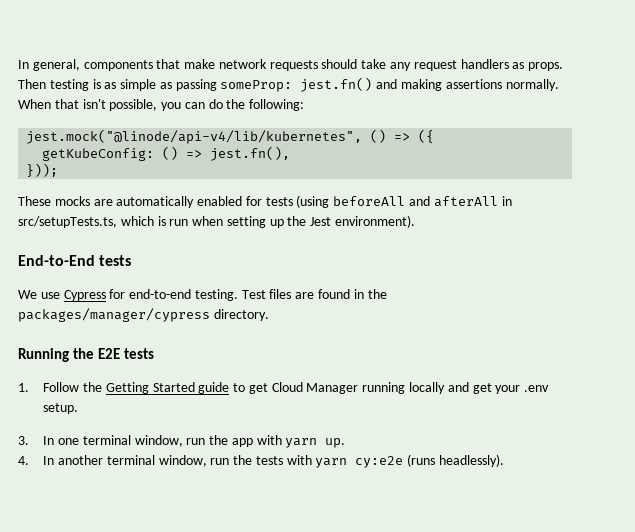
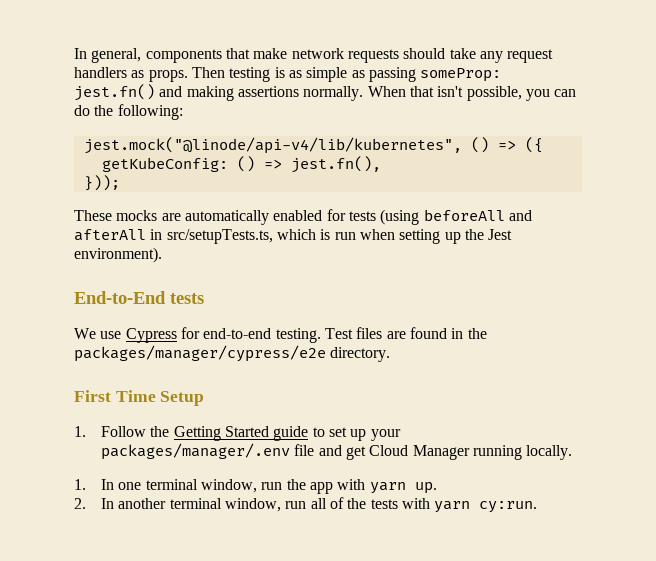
[18,308,210,322] packages/manager/cypress -> [74,345,326,362] packages/manager/cypress/e2e
[18,348,154,362] Running the E2E tests -> [74,390,205,406] First Time Setup
[248,382,550,394] [43,403,79,414] [18,436,29,445] get Cloud Manager running locally and get your .env setup. // 3. -> [328,427,401,441] [100,443,573,460] [74,479,86,490] set up your packages/manager/.env file and get Cloud Manager running locally. // 1.
[18,456,29,465] 4. -> [74,498,86,509] 2.
(230, 461) none -> [310,497,344,509] all of
[355,454,505,468] cy:e2e (runs headlessly). -> [479,501,538,513] cy:run.

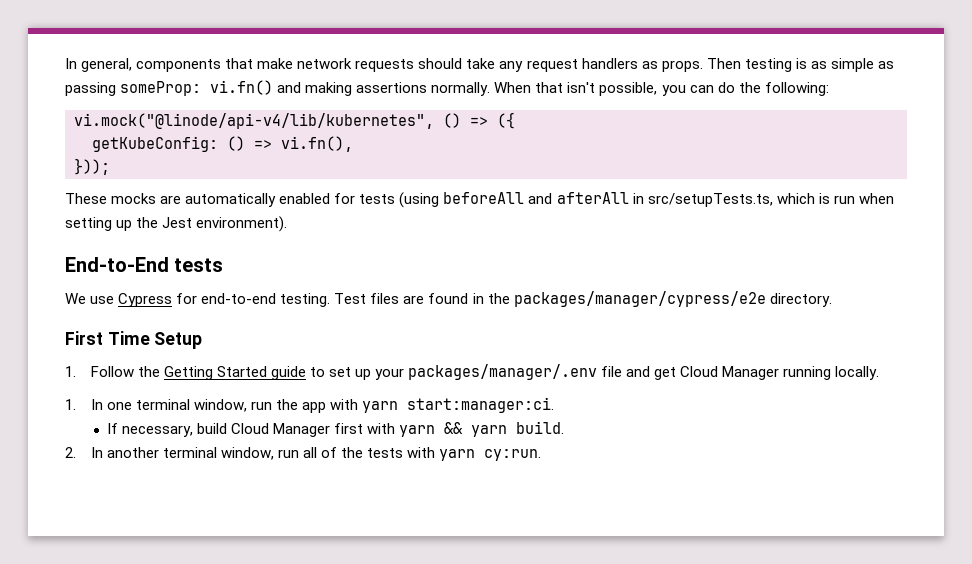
[74,84,155,101] jest.fn() -> [210,80,274,95] vi.fn()
[83,137,462,154] jest.mock("@linode/api-v4/lib/kubernetes", -> [74,113,434,129] vi.mock("@linode/api-v4/lib/kubernetes",
[290,156,381,173] jest.fn(), -> [281,136,353,152] vi.fn(),
[414,482,437,494] up. -> [406,397,554,413] [107,421,565,437] start:manager:ci. // If necessary, build Cloud Manager first with yarn && yarn build.

